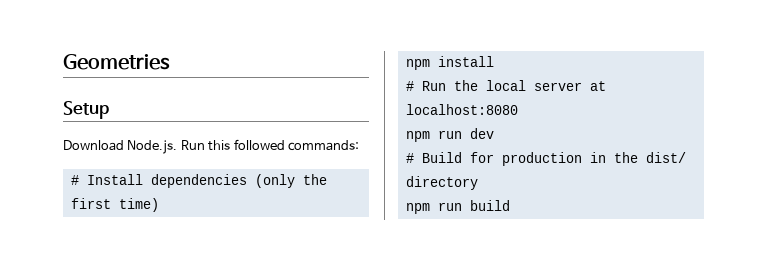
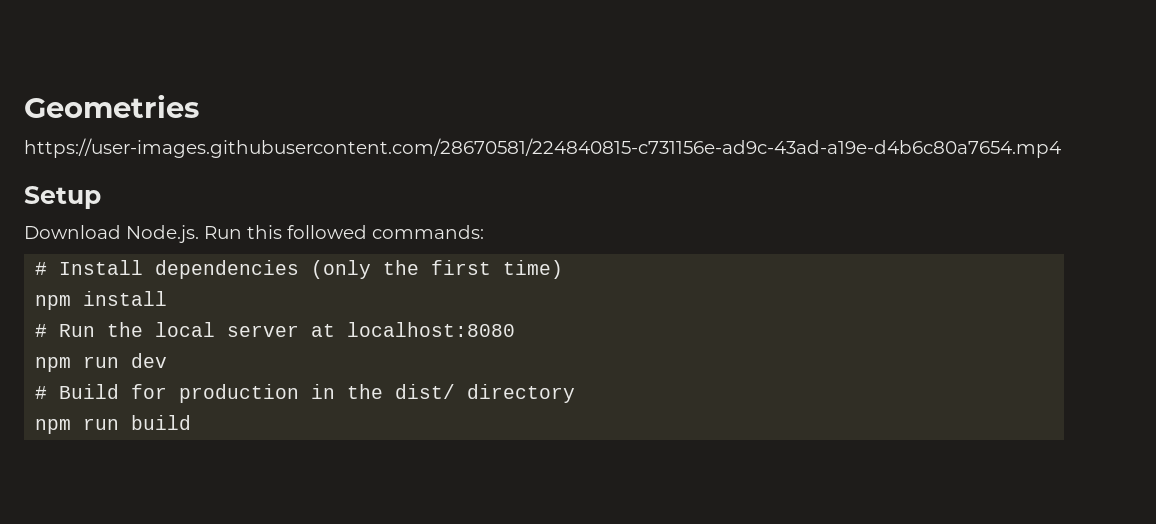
(170, 62) none -> [24,138,1061,158] // https://user-images.githubusercontent.com/28670581/224840815-c731156e-ad9c-43ad-a19e-d4b6c80a7654.mp4

